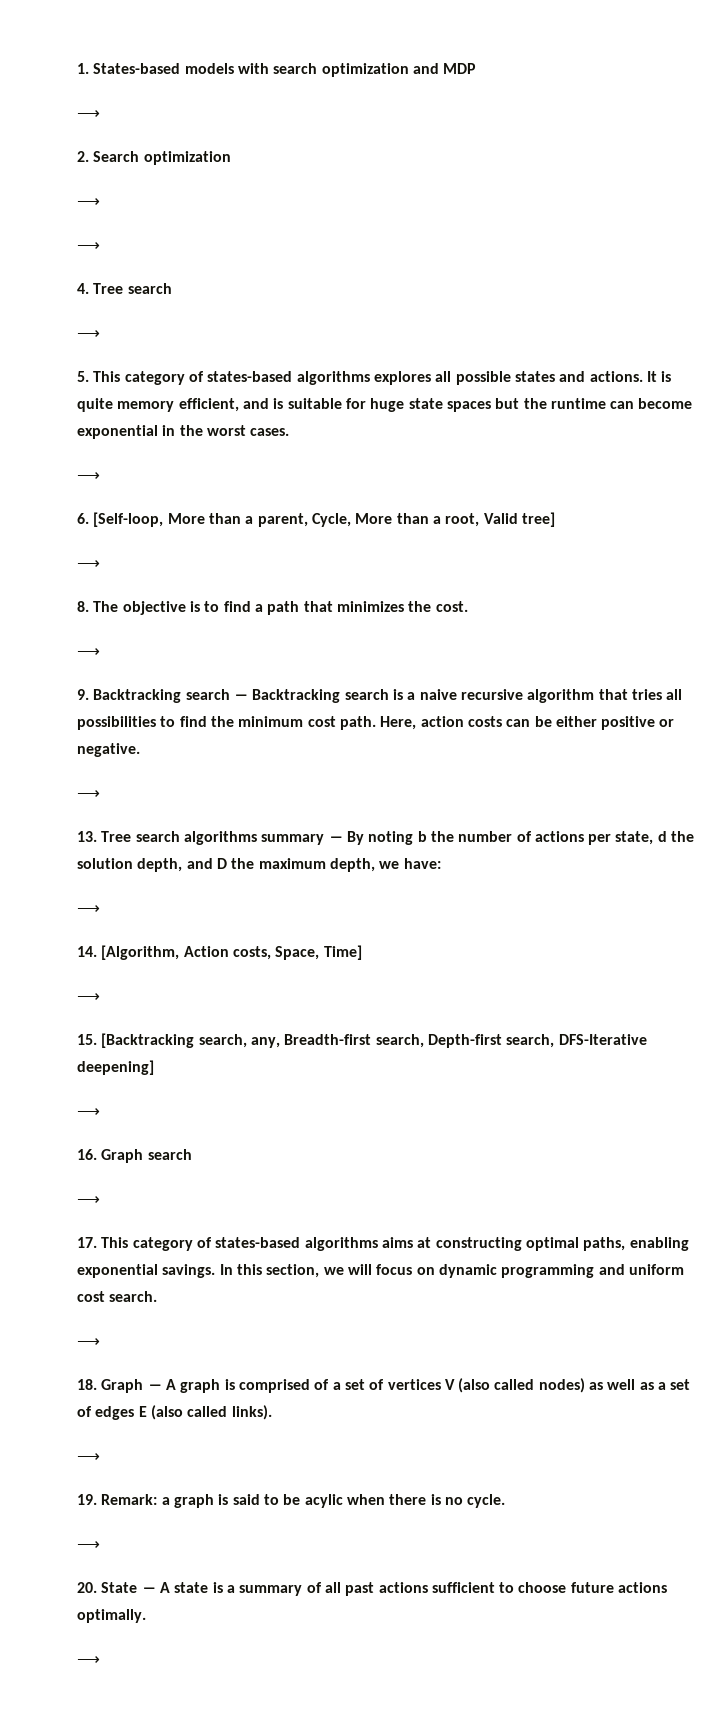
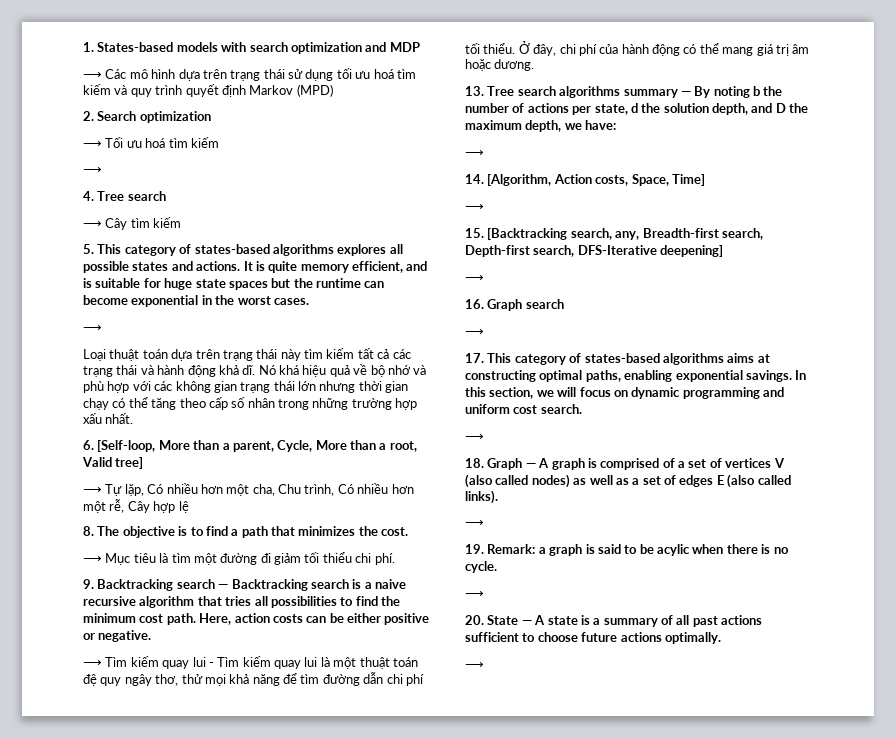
(100, 114) none -> [105,68,416,81] [83,84,333,97] Các mô hình dựa trên trạng thái sử dụng tối ưu hoá tìm kiếm và quy trình quyết định Markov (MPD)
(100, 202) none -> [105,137,219,148] Tối ưu hoá tìm kiếm
(100, 334) none -> [105,217,182,230] Cây tìm kiếm
(100, 476) none -> [83,348,411,361] [83,364,427,377] [83,381,409,393] [83,397,418,410] [83,413,134,424] // Loại thuật toán dựa trên trạng thái này tìm kiếm tất cả các trạng thái và hành động khả dĩ. Nó khá hiệu quả về bộ nhớ và phù hợp với các không gian trạng thái lớn nhưng thời gian chạy có thể tăng theo cấp số nhân trong những trường hợp xấu nhất.
(100, 564) none -> [105,483,414,496] [83,499,189,513] Tự lặp, Có nhiều hơn một cha, Chu trình, Có nhiều hơn một rễ, Cây hợp lệ
(100, 652) none -> [105,552,395,565] Mục tiêu là tìm một đường đi giảm tối thiểu chi phí.
(100, 794) none -> [105,656,418,669] [83,672,424,686] [465,41,810,56] [465,59,535,71] Tìm kiếm quay lui - Tìm kiếm quay lui là một thuật toán đệ quy ngây thơ, thử mọi khả năng để tìm đường dẫn chi phí tối thiểu. Ở đây, chi phí của hành động có thể mang giá trị âm hoặc dương.

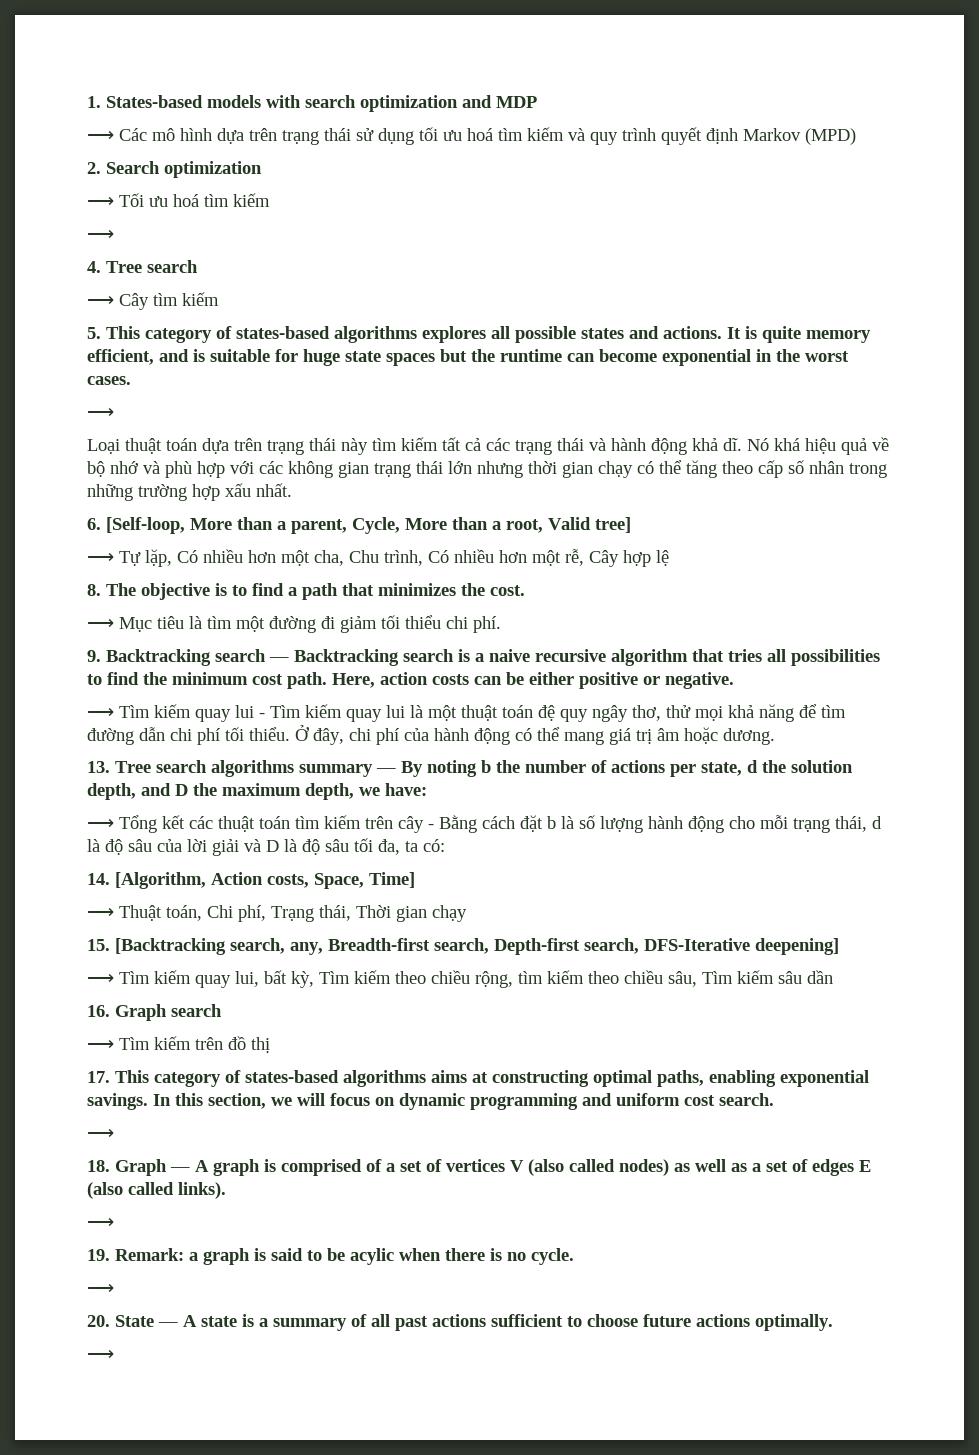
(484, 153) none -> [119,815,882,833] [87,838,445,856] Tổng kết các thuật toán tìm kiếm trên cây - Bằng cách đặt b là số lượng hành động cho mỗi trạng thái, d là độ sâu của lời giải và D là độ sâu tối đa, ta có:
(484, 207) none -> [119,905,467,922] Thuật toán, Chi phí, Trạng thái, Thời gian chạy
(484, 278) none -> [119,970,833,988] Tìm kiếm quay lui, bất kỳ, Tìm kiếm theo chiều rộng, tìm kiếm theo chiều sâu, Tìm kiếm sâu dần
(484, 332) none -> [119,1036,270,1053] Tìm kiếm trên đồ thị

